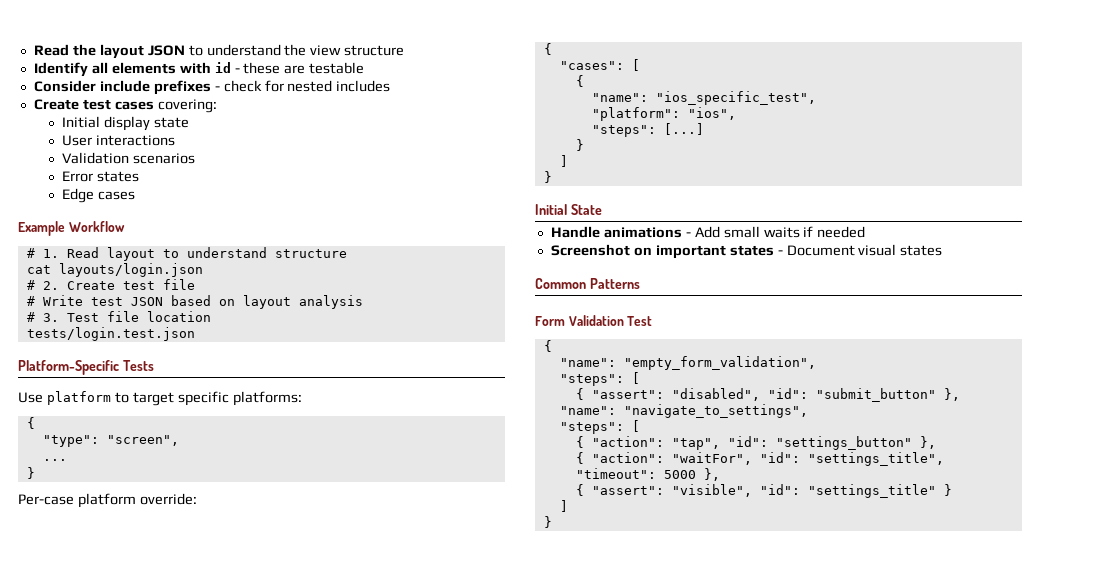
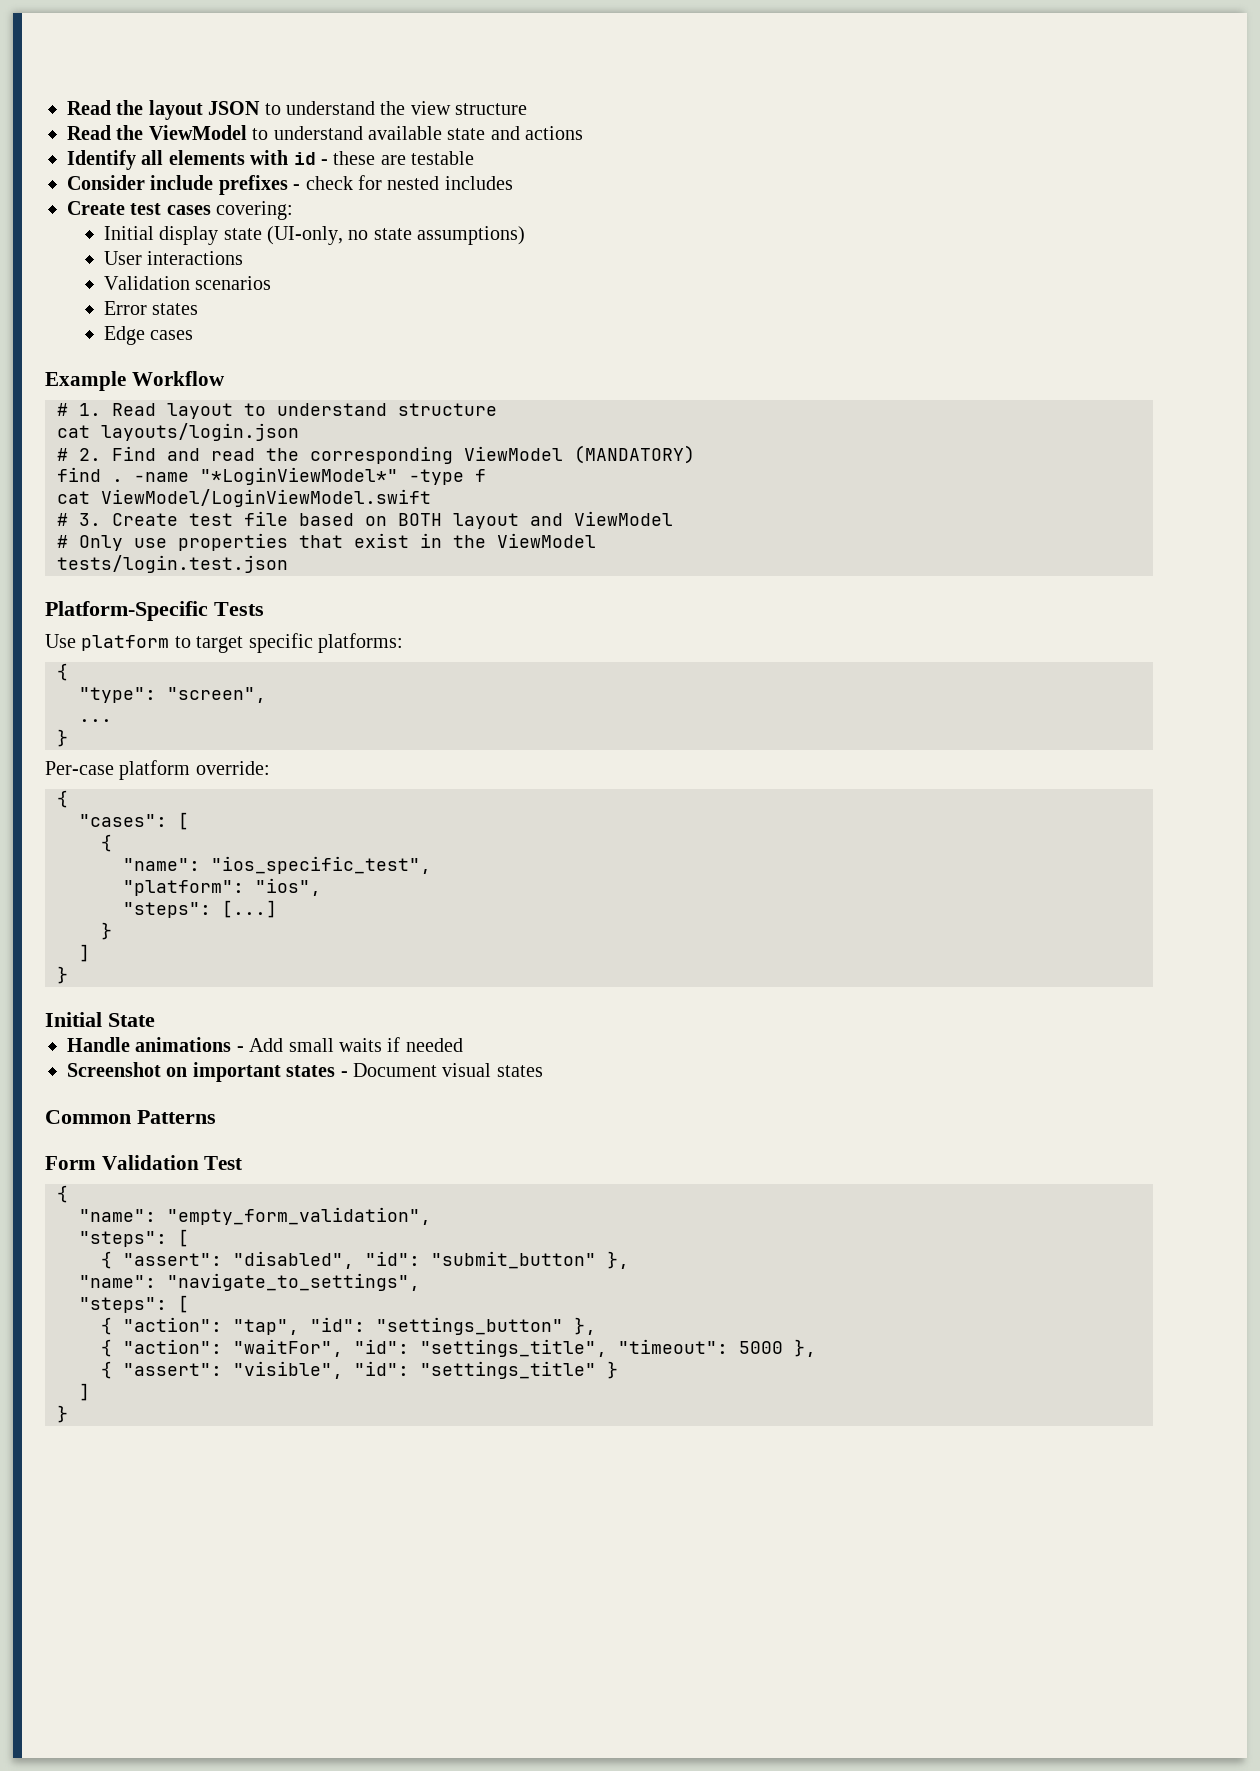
(405, 50) none -> [67,125,584,140] // Read the ViewModel to understand available state and actions
(189, 122) none -> [266,226,526,245] (UI-only, no state assumptions)
[66,279,195,290] [26,295,363,309] [26,311,211,322] Create test file // # Write test JSON based on layout analysis // # 3. Test file location -> [112,445,695,464] [57,467,486,485] [57,489,431,507] [57,511,673,529] [57,533,596,551] Find and read the corresponding ViewModel (MANDATORY) // find . -name "*LoginViewModel*" -type f // cat ViewModel/LoginViewModel.swift // # 3. Create test file based on BOTH layout and ViewModel // # Only use properties that exist in the ViewModel

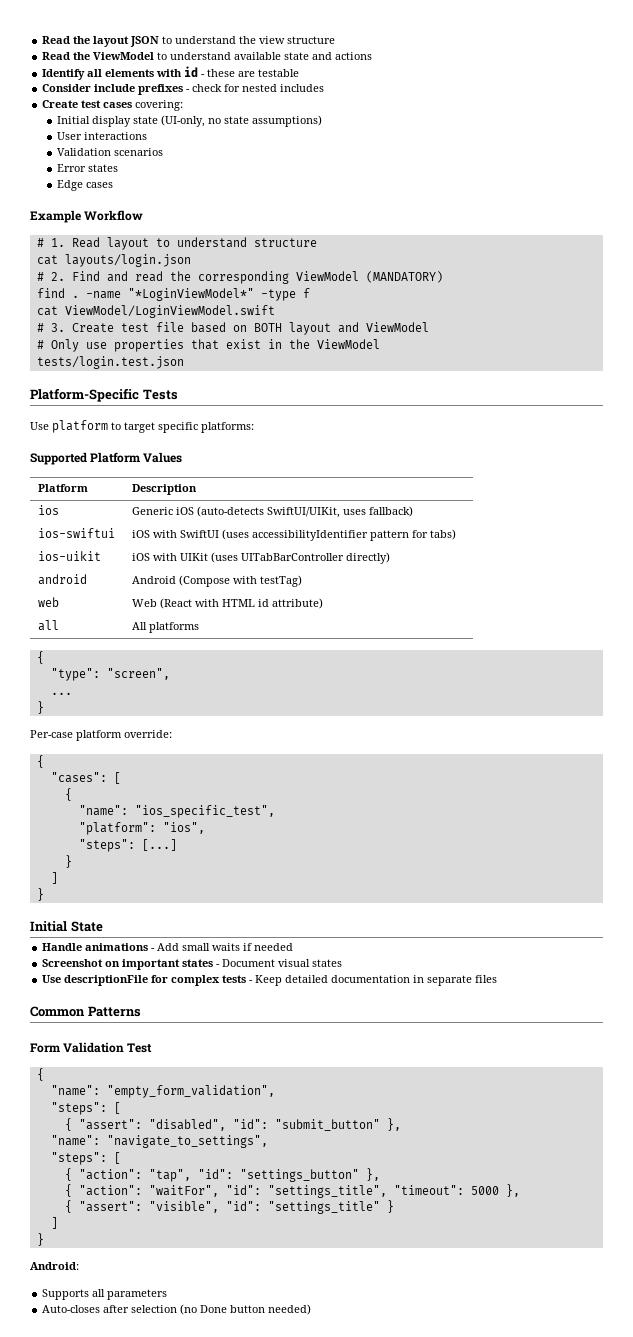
(403, 643) none -> [30,452,183,465] [38,484,89,492] [132,484,198,495] [38,505,60,515] [132,506,414,518] [38,528,116,538] [132,529,457,541] [38,551,102,561] [132,552,391,564] [38,574,88,585] [132,575,303,587] [38,597,60,607] [132,598,324,609] [38,620,60,631] [132,622,200,633] // Supported Platform Values // Platform | Description // ios | Generic iOS (auto-detects SwiftUI/UIKit, uses fallback) // ios-swiftui | iOS with SwiftUI (uses accessibilityIdentifier pattern for tabs) // ios-uikit | iOS with UIKit (uses UITabBarController directly) // android | Android (Compose with testTag) // web | Web (React with HTML id attribute) // all | All platforms
(543, 1071) none -> [42,975,498,986] // Use descriptionFile for complex tests - Keep detailed documentation in separate files
(68, 1414) none -> [30,1262,79,1270] [42,1289,168,1300] [42,1304,312,1315] // Android: // Supports all parameters // Auto-closes after selection (no Done button needed)

